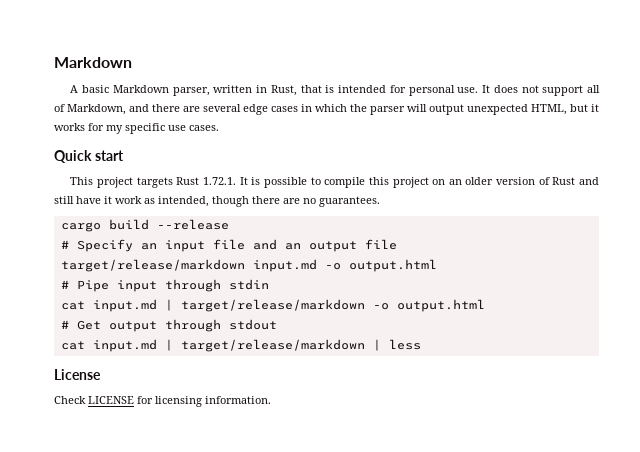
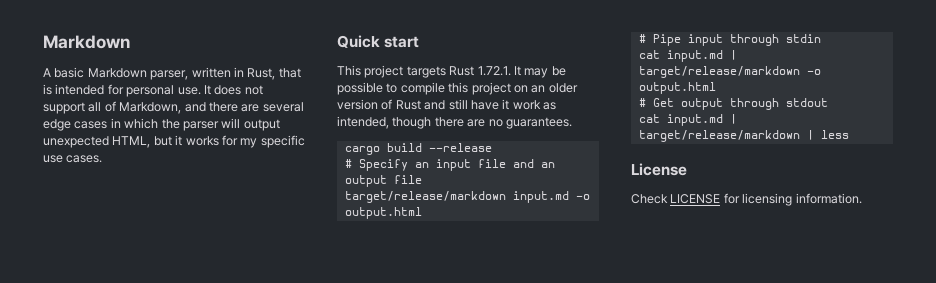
[251,177,261,185] is -> [524,66,566,78] may be

